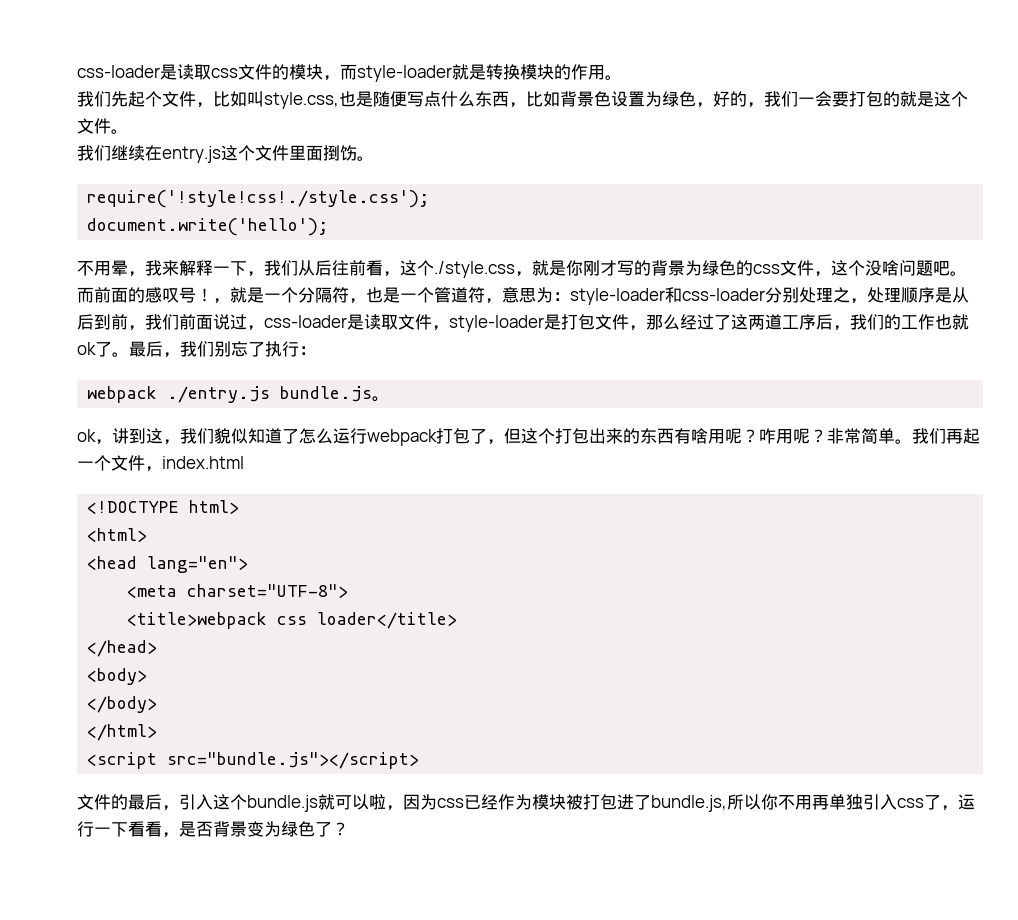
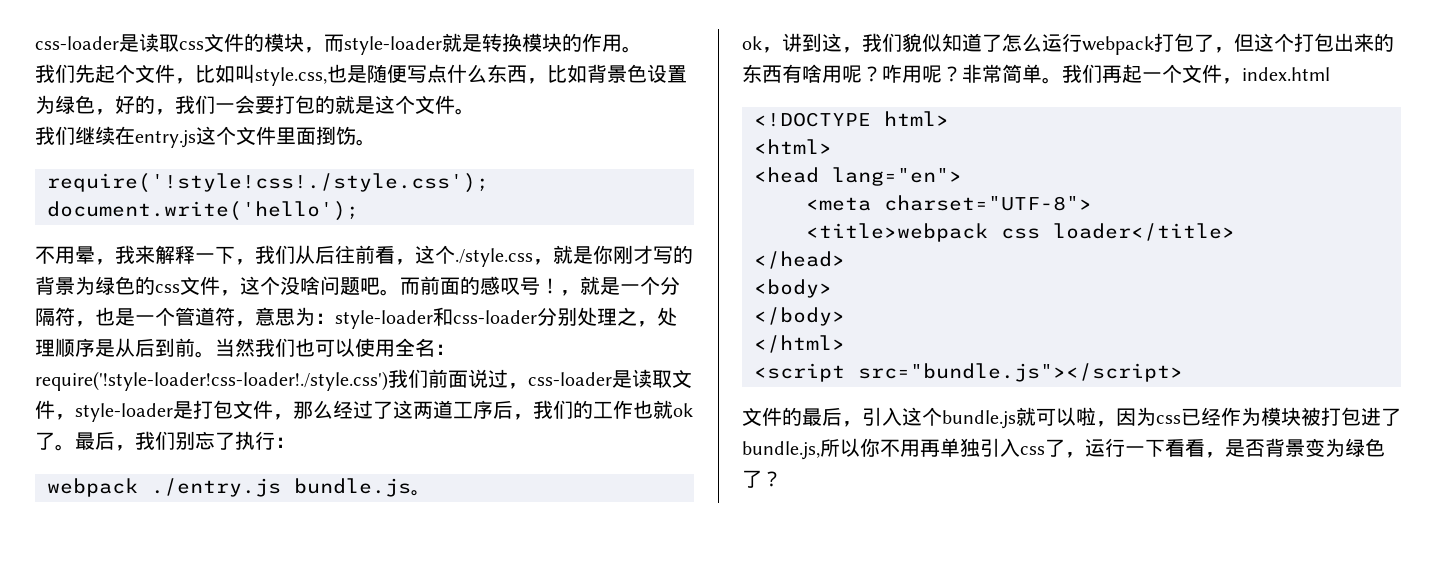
[128,325,145,331] ， -> [195,338,455,358] [35,371,388,391] 。当然我们也可以使用全名：require('!style-loader!css-loader!./style.css')

